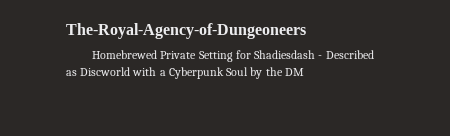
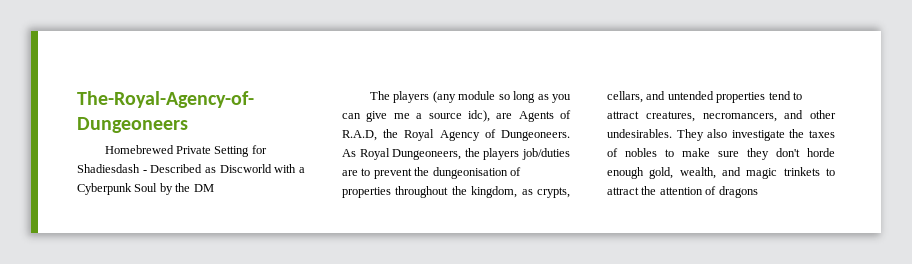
(304, 72) none -> [369,91,571,103] [342,110,571,122] [342,129,570,141] [342,148,570,160] [342,167,521,179] [342,186,570,198] [607,91,802,103] [607,110,836,122] [607,129,835,141] [607,148,835,160] [607,167,835,179] [607,186,758,198] // The players (any module so long as you can give me a source idc), are Agents of R.A.D, the Royal Agency of Dungeoneers. As Royal Dungeoneers, the players job/duties are to prevent the dungeonisation of properties throughout the kingdom, as crypts, cellars, and untended properties tend to attract creatures, necromancers, and other undesirables. They also investigate the taxes of nobles to make sure they don't horde enough gold, wealth, and magic trinkets to attract the attention of dragons

